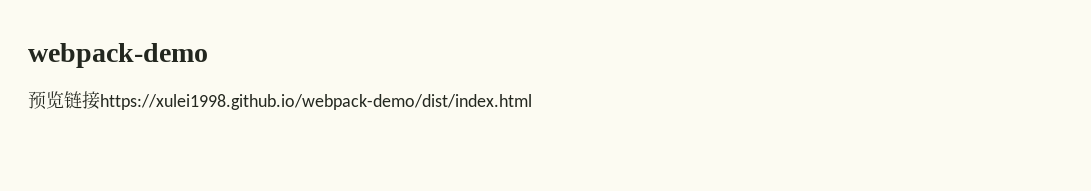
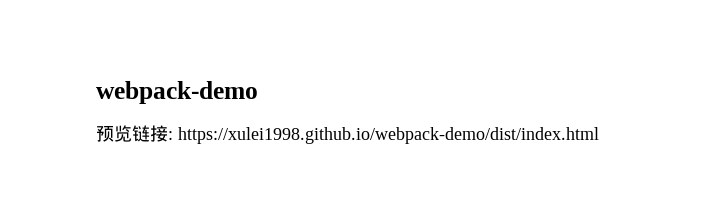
(100, 100) none -> [168,131,173,140] :

